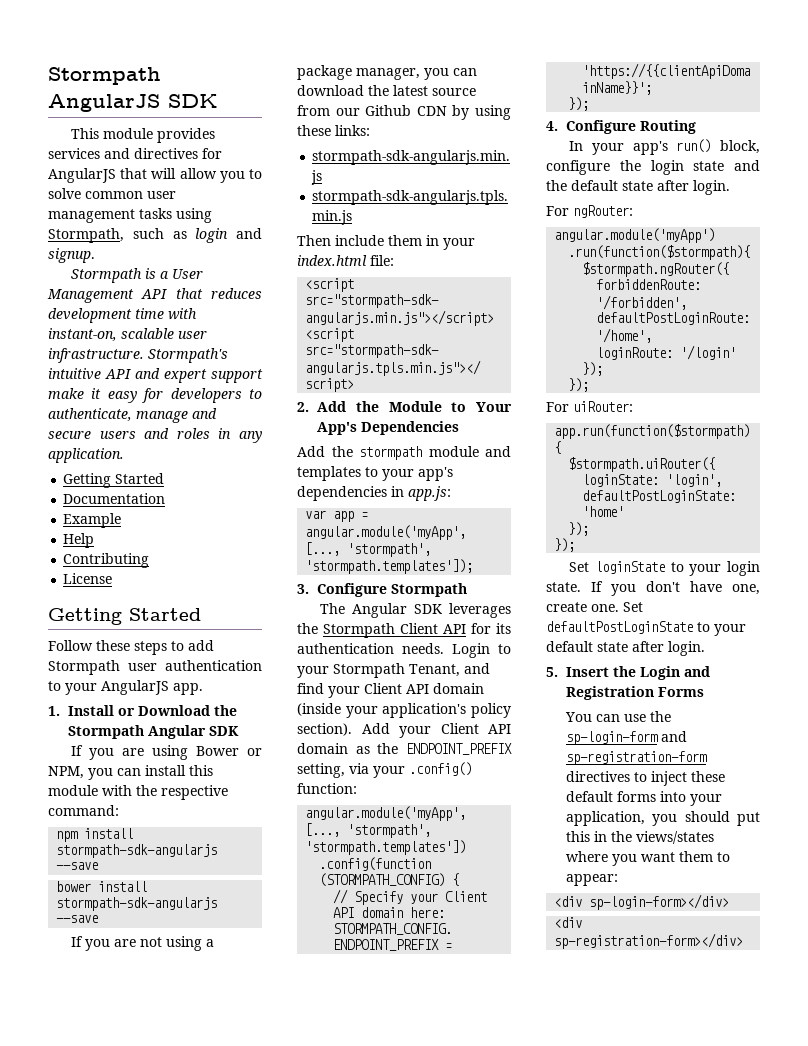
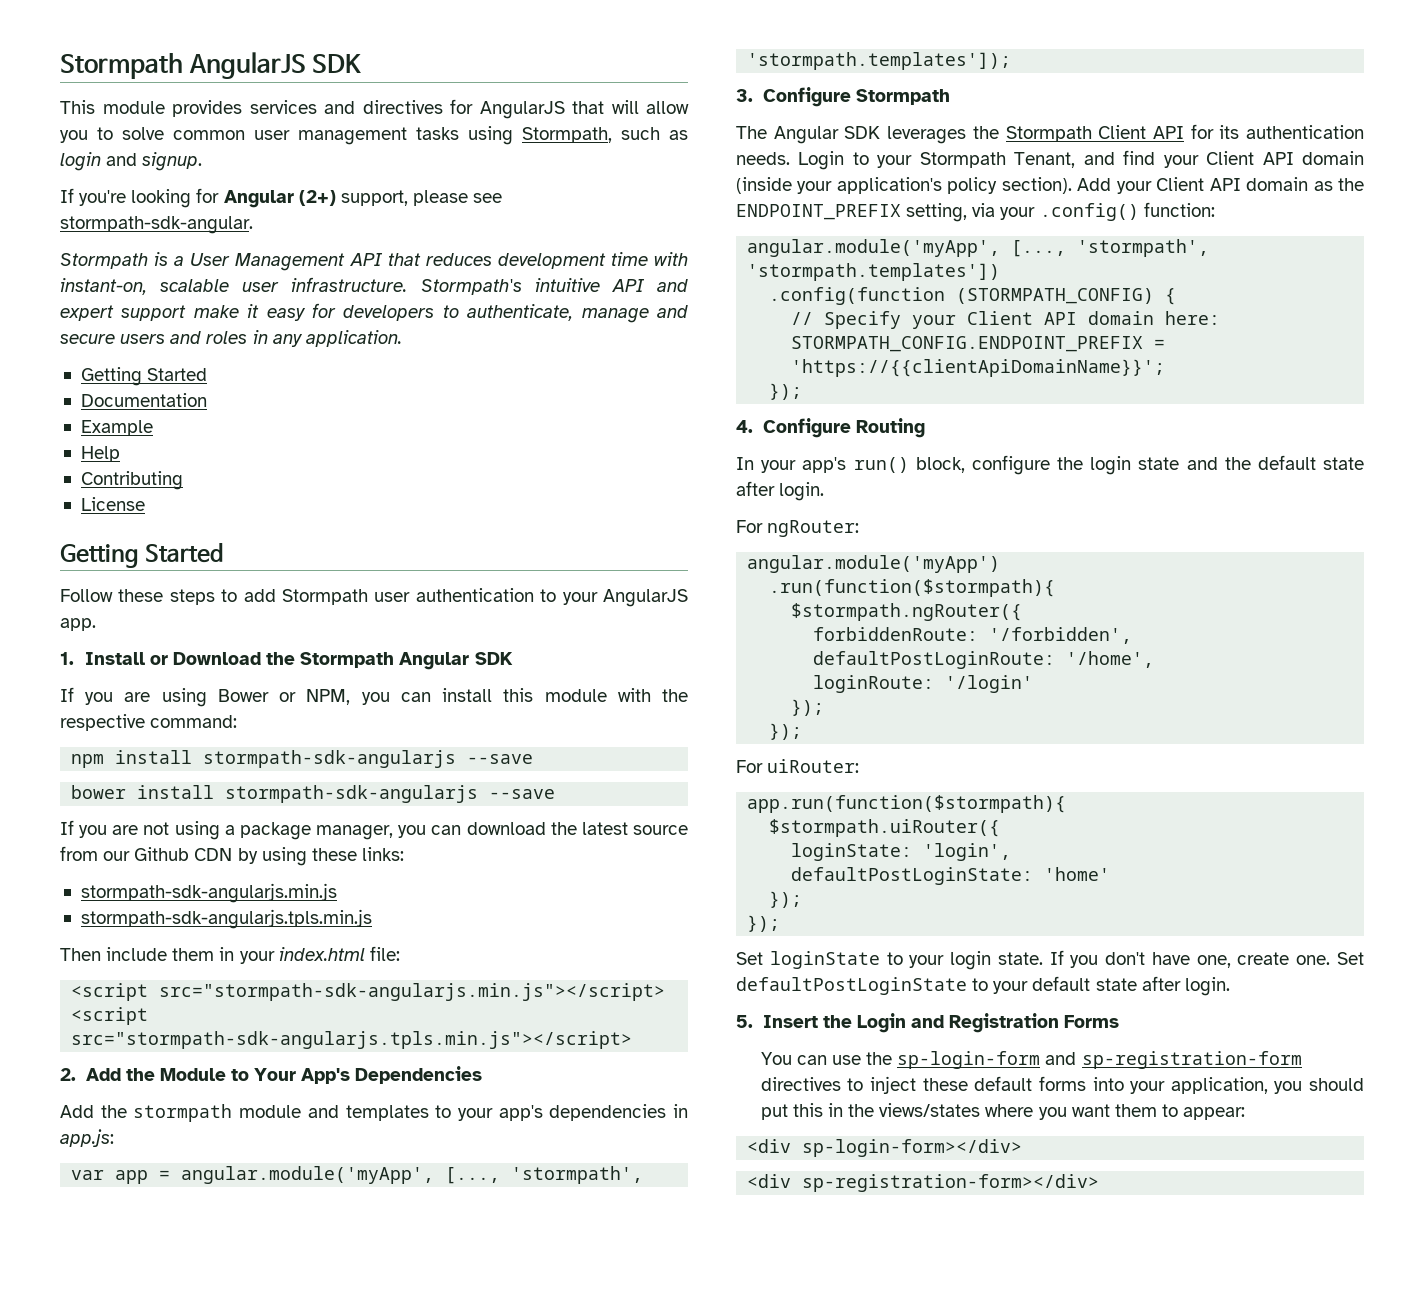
(95, 255) none -> [60,188,503,208] [60,216,253,234] // If you're looking for Angular (2+) support, please see stormpath-sdk-angular.

